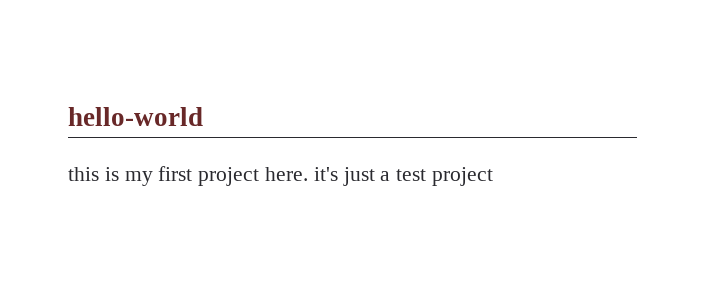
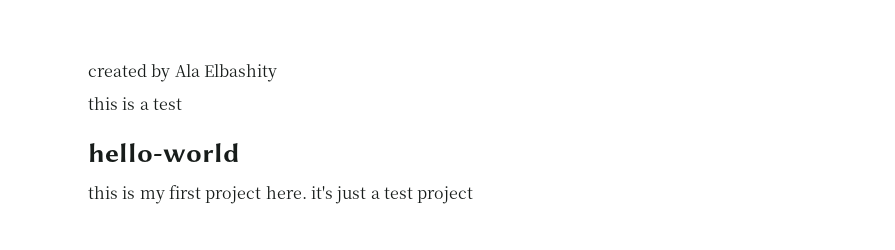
(68, 116) none -> [88,64,277,82] [88,97,182,110] created by Ala Elbashity // this is a test //

